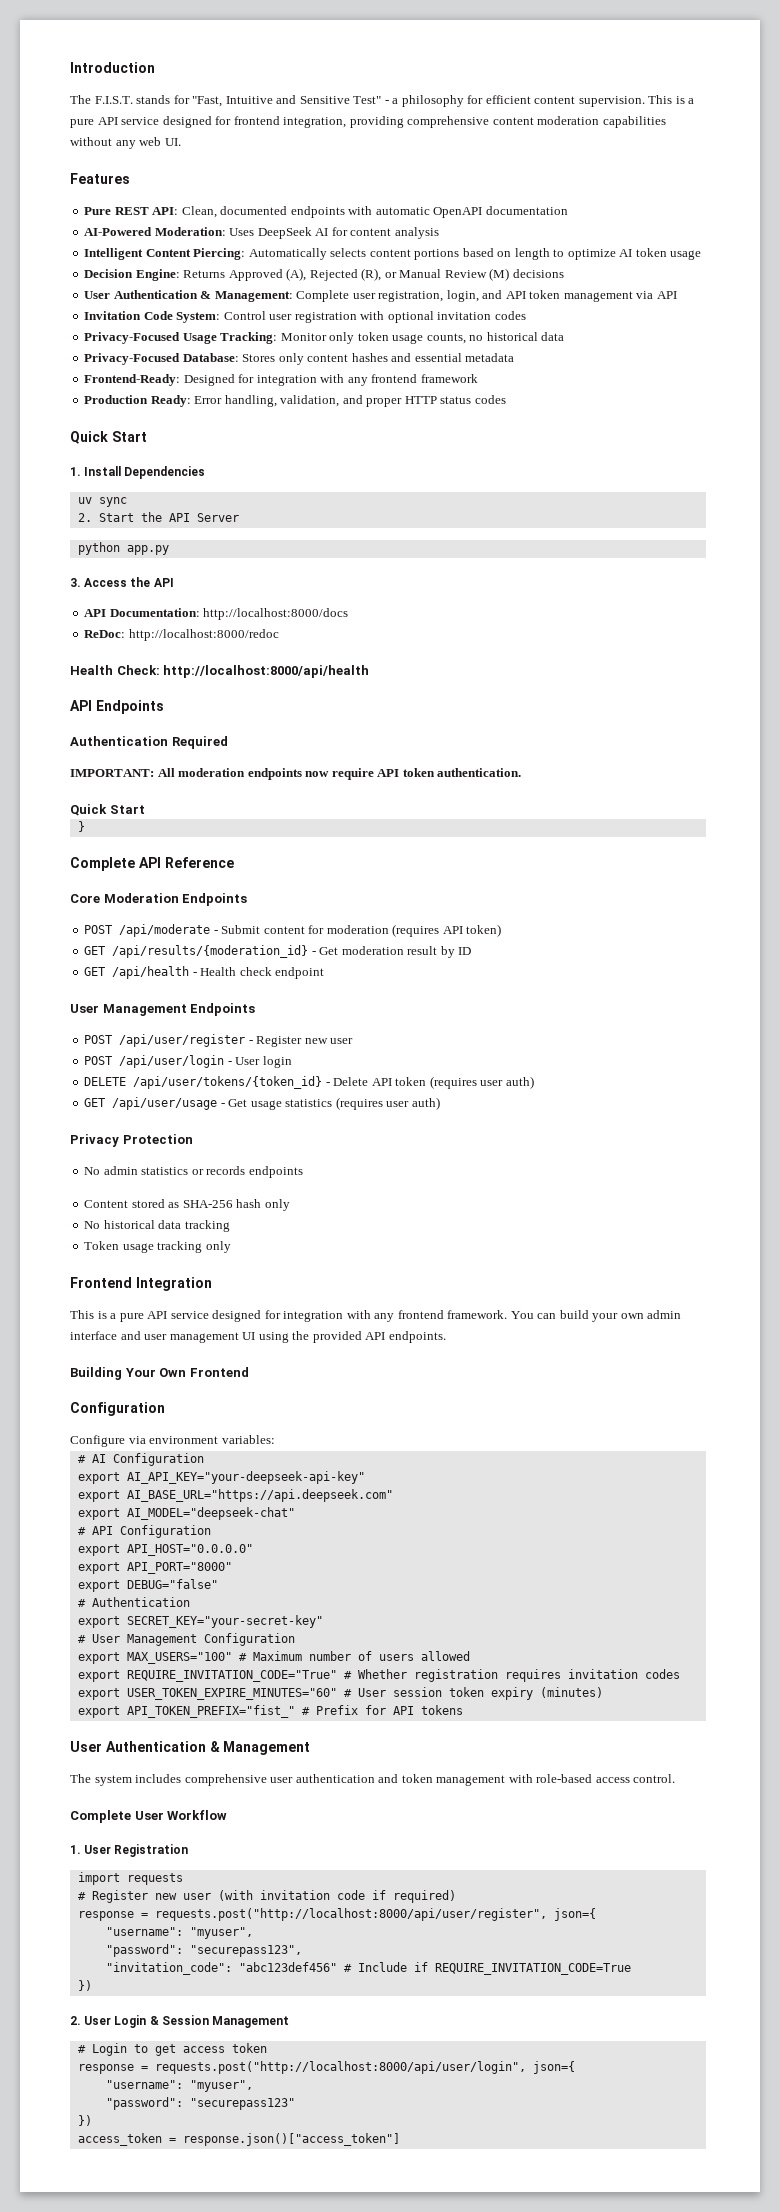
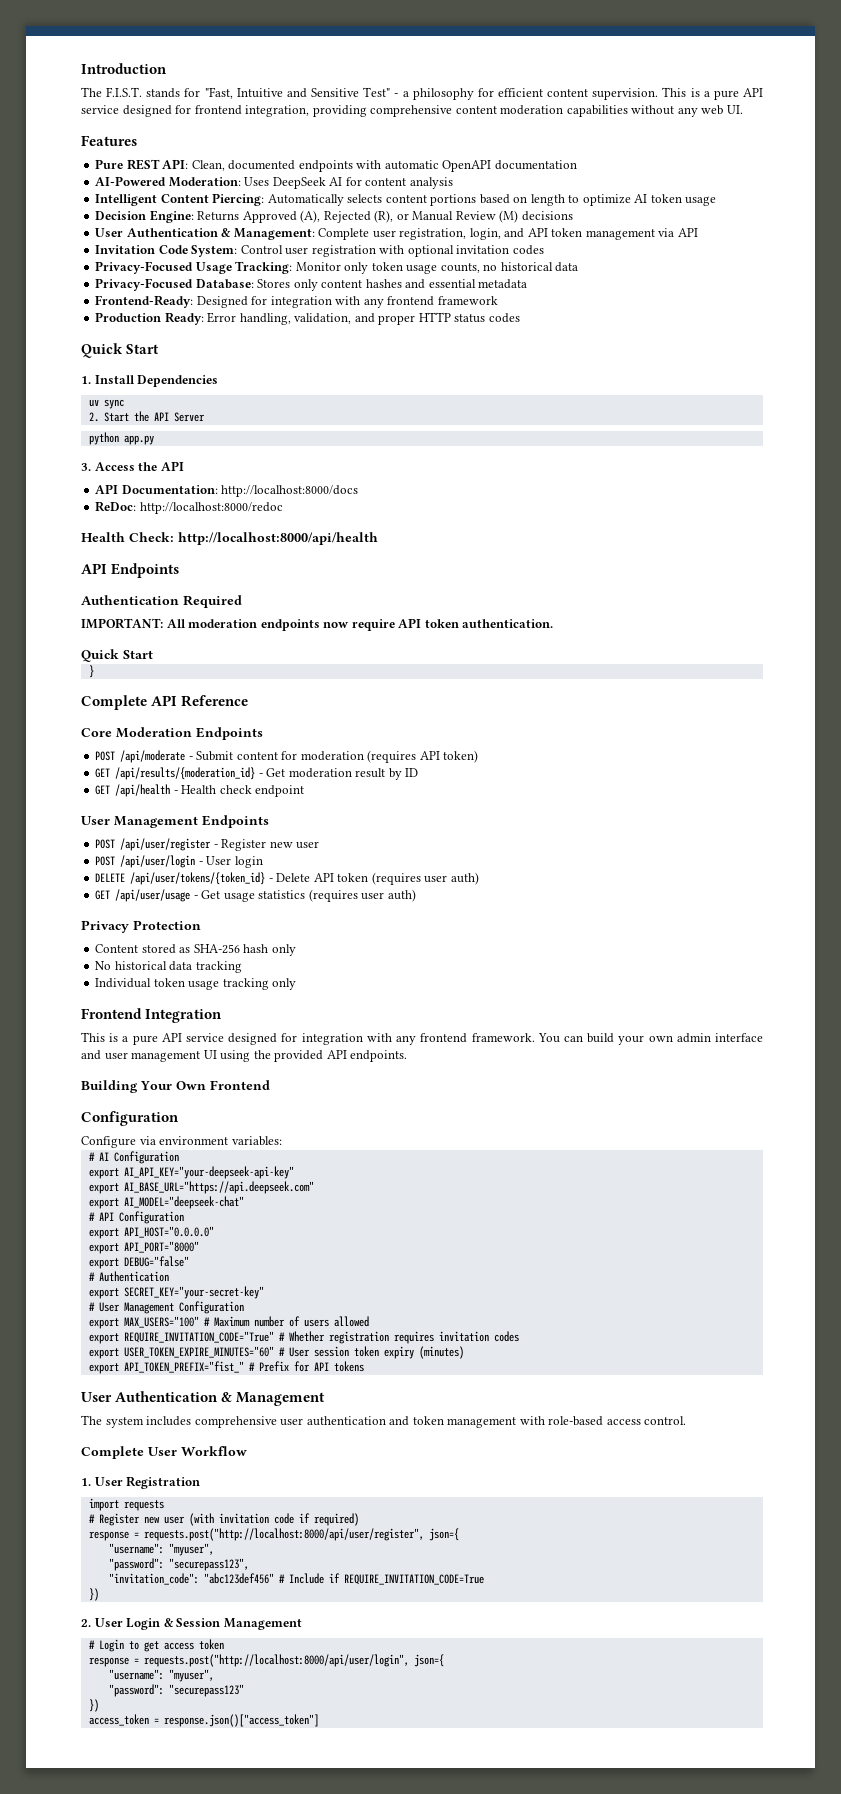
[84,1166,303,1178] // No admin statistics or records endpoints -> (201, 925) none
[84,1241,120,1250] Token -> [95,978,185,988] Individual token

